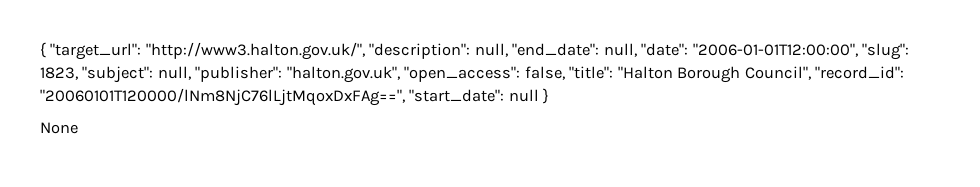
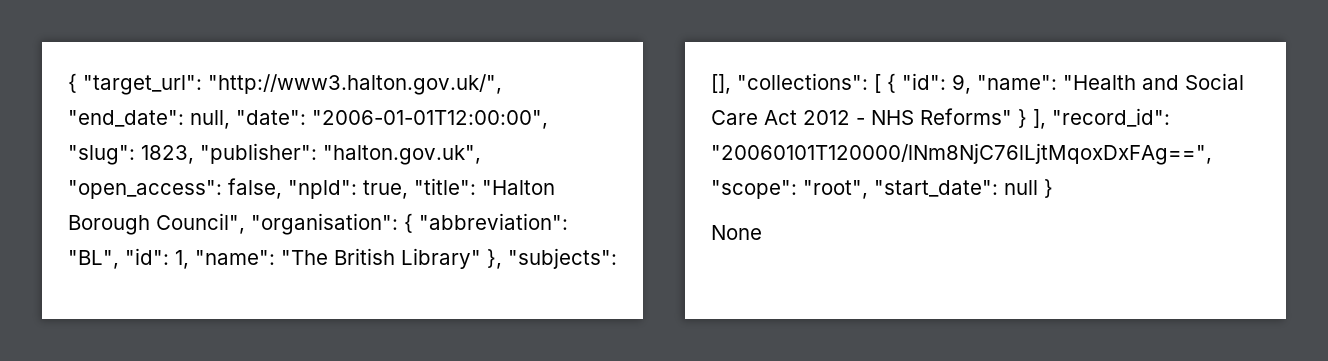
[369,43,508,59] "description": null, -> (502, 84) none
[82,66,191,83] "subject": null, -> (194, 154) none
(565, 73) none -> [288,180,408,199] "npld": true,
[815,66,905,79] [40,88,405,106] "record_id": "20060101T120000/lNm8NjC76lLjtMqoxDxFAg==", -> [251,213,568,235] [68,248,617,269] [711,73,1244,94] [711,108,1170,129] [711,143,1212,165] [711,180,868,199] "organisation": { "abbreviation": "BL", "id": 1, "name": "The British Library" }, "subjects": [], "collections": [ { "id": 9, "name": "Health and Social Care Act 2012 - NHS Reforms" } ], "record_id": "20060101T120000/lNm8NjC76lLjtMqoxDxFAg==", "scope": "root",

